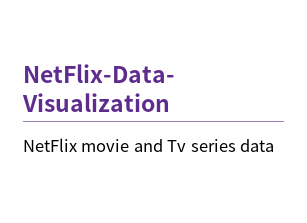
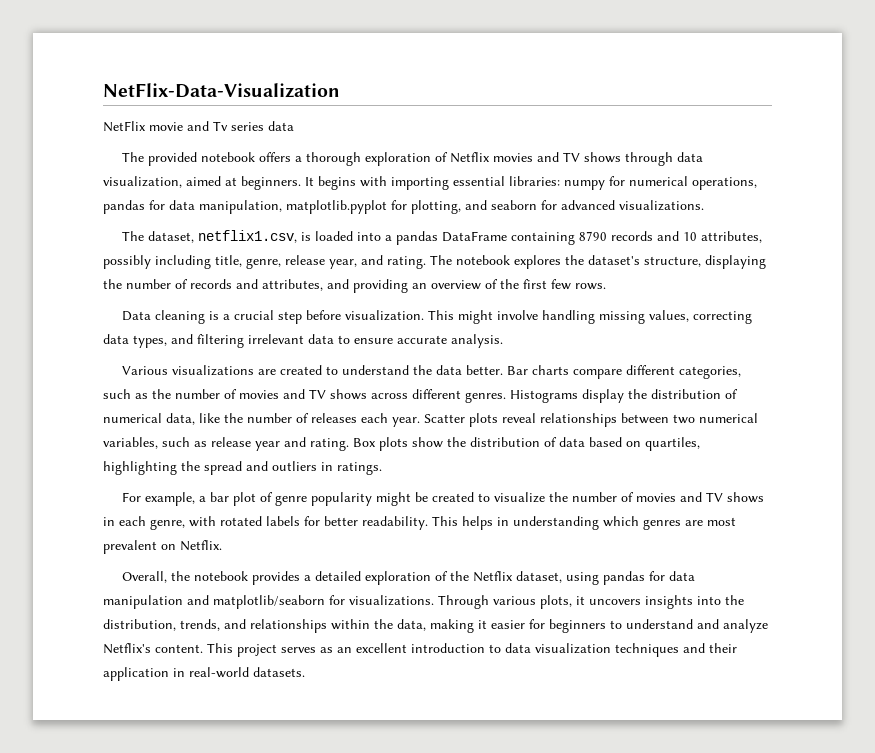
(275, 145) none -> [121,152,703,166] [103,176,757,190] [103,200,704,214] [121,230,762,245] [103,255,766,269] [103,279,606,293] [121,310,752,324] [103,334,503,348] [121,365,741,379] [103,389,738,403] [103,413,758,427] [103,437,700,451] [103,461,382,475] [121,492,764,506] [103,516,736,530] [103,540,222,554] [121,571,695,585] [103,595,744,609] [103,619,768,633] [103,643,737,657] [103,667,305,681] // The provided notebook offers a thorough exploration of Netflix movies and TV shows through data visualization, aimed at beginners. It begins with importing essential libraries: numpy for numerical operations, pandas for data manipulation, matplotlib.pyplot for plotting, and seaborn for advanced visualizations. // The dataset, netflix1.csv, is loaded into a pandas DataFrame containing 8790 records and 10 attributes, possibly including title, genre, release year, and rating. The notebook explores the dataset's structure, displaying the number of records and attributes, and providing an overview of the first few rows. // Data cleaning is a crucial step before visualization. This might involve handling missing values, correcting data types, and filtering irrelevant data to ensure accurate analysis. // Various visualizations are created to understand the data better. Bar charts compare different categories, such as the number of movies and TV shows across different genres. Histograms display the distribution of numerical data, like the number of releases each year. Scatter plots reveal relationships between two numerical variables, such as release year and rating. Box plots show the distribution of data based on quartiles, highlighting the spread and outliers in ratings. // For example, a bar plot of genre popularity might be created to visualize the number of movies and TV shows in each genre, with rotated labels for better readability. This helps in understanding which genres are most prevalent on Netflix. // Overall, the notebook provides a detailed exploration of the Netflix dataset, using pandas for data manipulation and matplotlib/seaborn for visualizations. Through various plots, it uncovers insights into the distribution, trends, and relationships within the data, making it easier for beginners to understand and analyze Netflix's content. This project serves as an excellent introduction to data visualization techniques and their application in real-world datasets.

